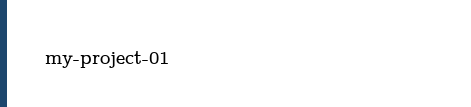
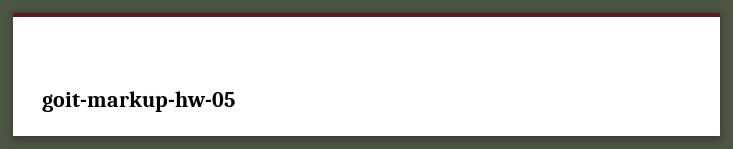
[45,51,169,68] my-project-01 -> [42,91,235,112] goit-markup-hw-05

